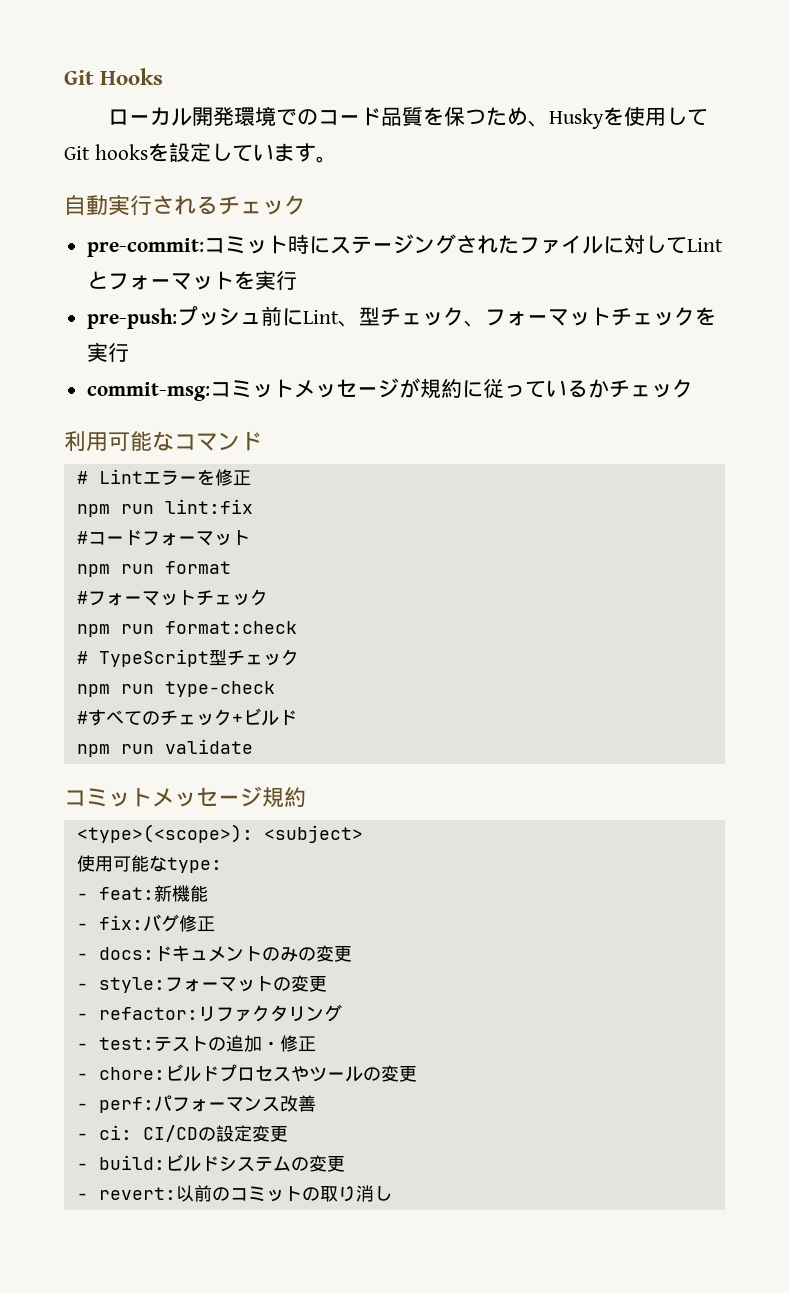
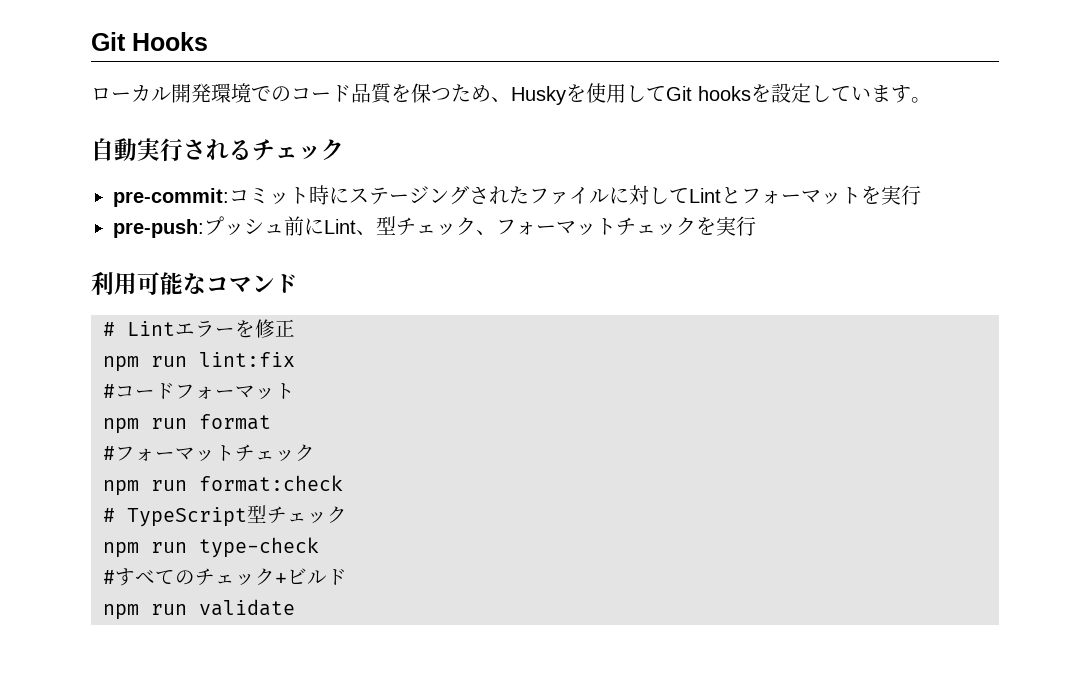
[87,378,694,401] // commit-msg:コミットメッセージが規約に従っているかチェック -> (756, 226) none
[64,786,306,808] [76,824,363,843] [76,855,222,873] [76,885,208,902] [76,914,215,932] [76,945,352,962] [76,975,327,993] [76,1004,342,1022] [76,1035,316,1052] [76,1064,417,1082] [76,1095,316,1113] [76,1125,288,1142] [76,1154,345,1172] [76,1185,392,1202] // コミットメッセージ規約 // <type>(<scope>): <subject> // 使用可能なtype: // - feat:新機能 // - fix:バグ修正 // - docs:ドキュメントのみの変更 // - style:フォーマットの変更 // - refactor:リファクタリング // - test:テストの追加・修正 // - chore:ビルドプロセスやツールの変更 // - perf:パフォーマンス改善 // - ci: CI/CDの設定変更 // - build:ビルドシステムの変更 // - revert:以前のコミットの取り消し -> (295, 607) none

